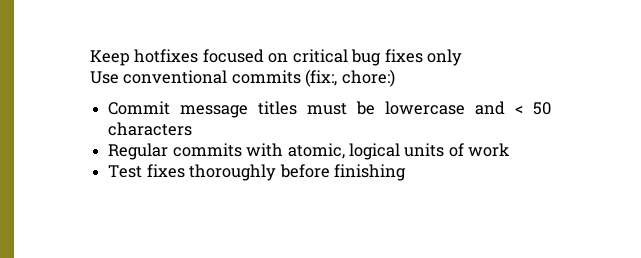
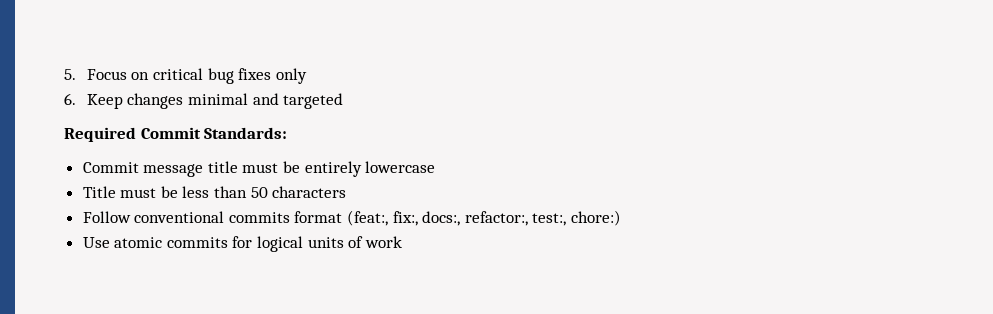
[90,49,264,66] Keep hotfixes focused -> [64,69,127,80] 5. Focus
[90,69,395,87] Use conventional commits (fix:, chore:) -> [64,93,344,109] [64,127,288,142] 6. Keep changes minimal and targeted // Required Commit Standards:
[258,101,376,115] titles must be -> [207,161,362,177] title must be entirely
[475,101,551,115] [108,122,193,136] [108,143,345,160] and < 50 characters // Regular commits with atomic, -> [82,186,347,198] [82,210,622,226] [82,236,253,248] // Title must be less than 50 characters // Follow conventional commits format (feat:, fix:, docs:, refactor:, test:, chore:) // Use atomic commits for
[108,164,406,181] // Test fixes thoroughly before finishing -> (402, 242) none

